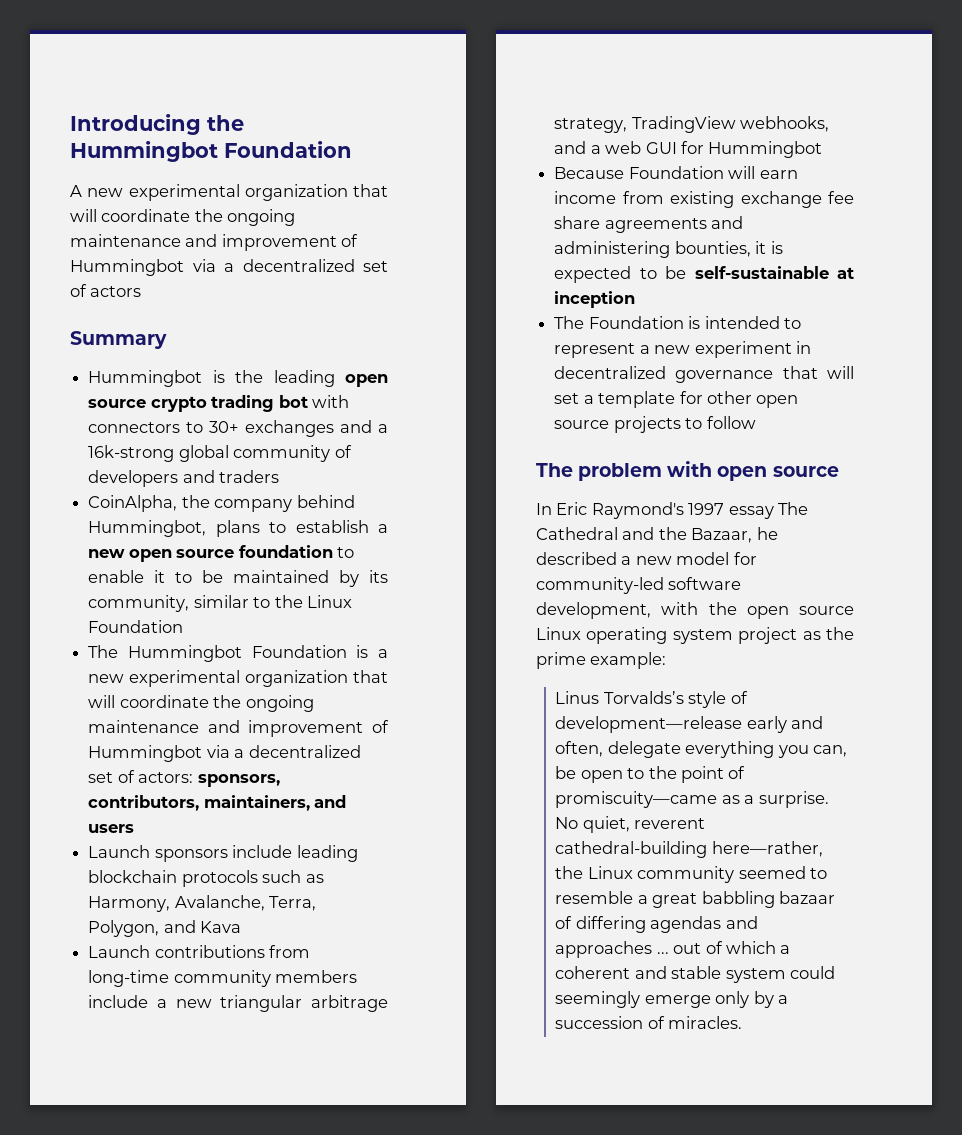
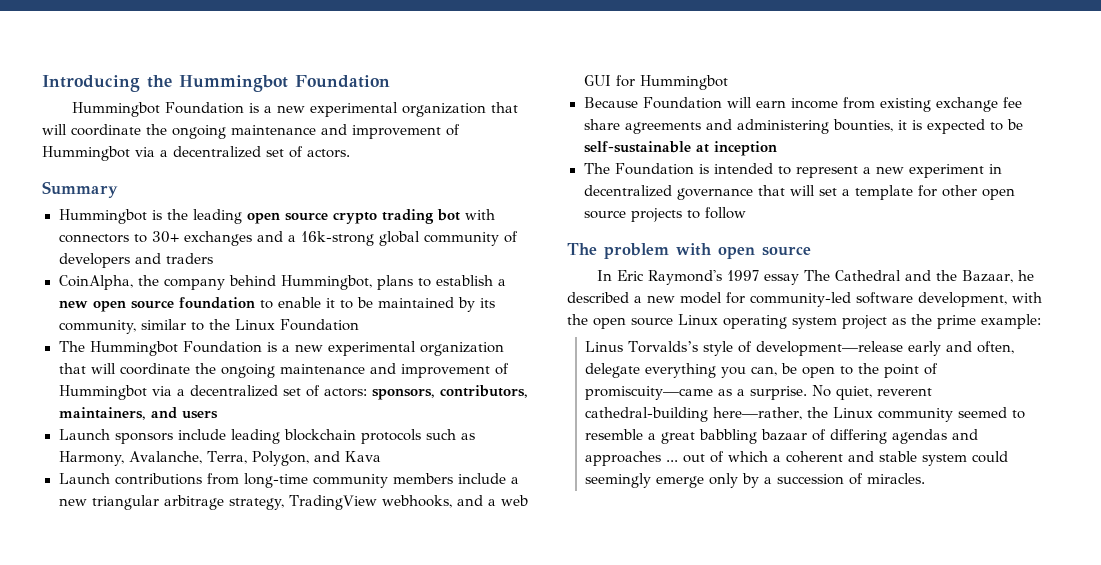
[70,185,82,197] A -> [72,102,273,117] Hummingbot Foundation is a
[90,286,142,297] actors -> [307,149,350,158] actors.

